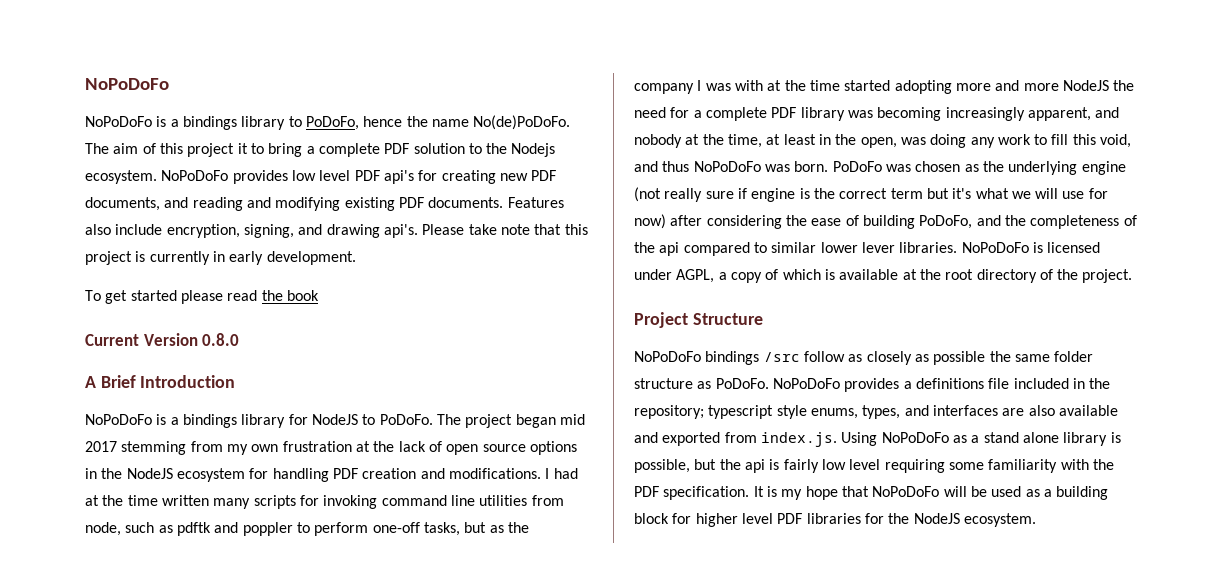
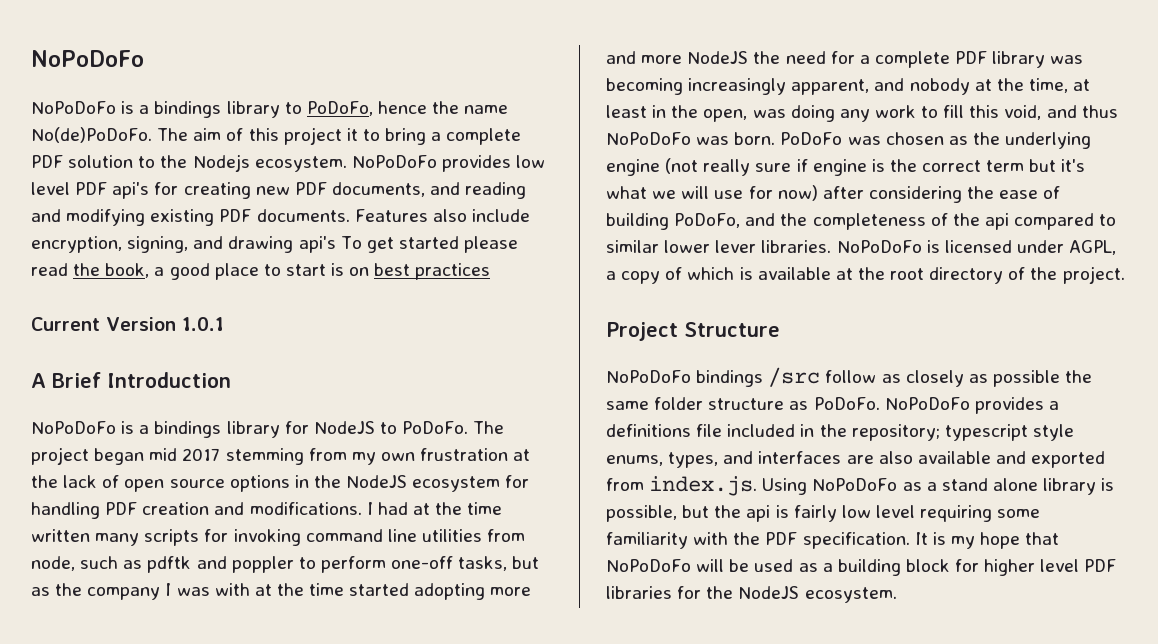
[383,224,588,238] [85,251,356,265] api's. Please take note that this project is currently in early development. // -> [298,236,336,253] api's
[286,290,319,301] book -> [105,263,491,280] book, a good place to start is on best practices
[202,333,240,346] 0.8.0 -> [181,317,224,331] 1.0.1

